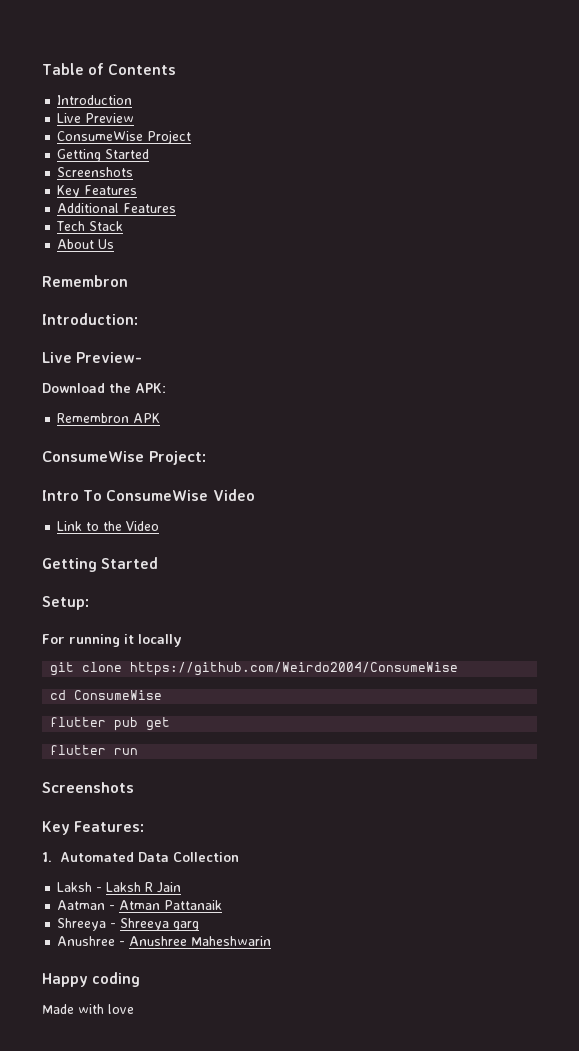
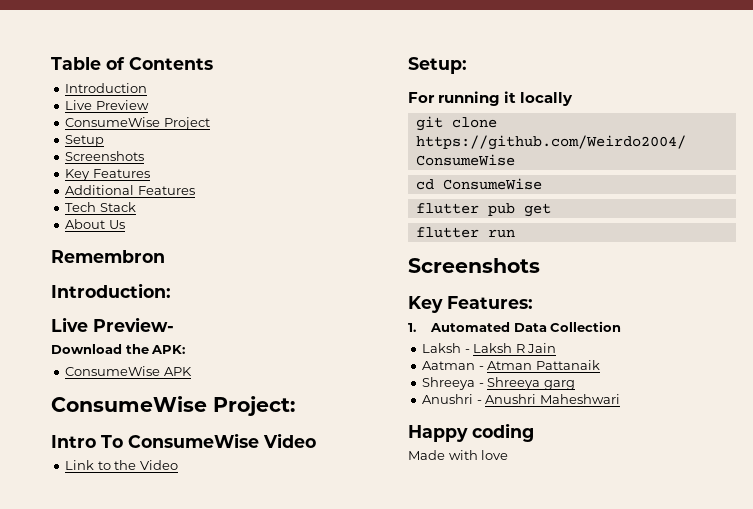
[57,149,150,162] Getting Started -> [65,135,105,147] Setup
[57,413,130,423] Remembron -> [65,366,161,376] ConsumeWise
[42,557,159,572] // Getting Started -> (178, 465) none
[57,936,272,946] Anushree - Anushree Maheshwarin -> [422,394,620,404] Anushri - Anushri Maheshwari

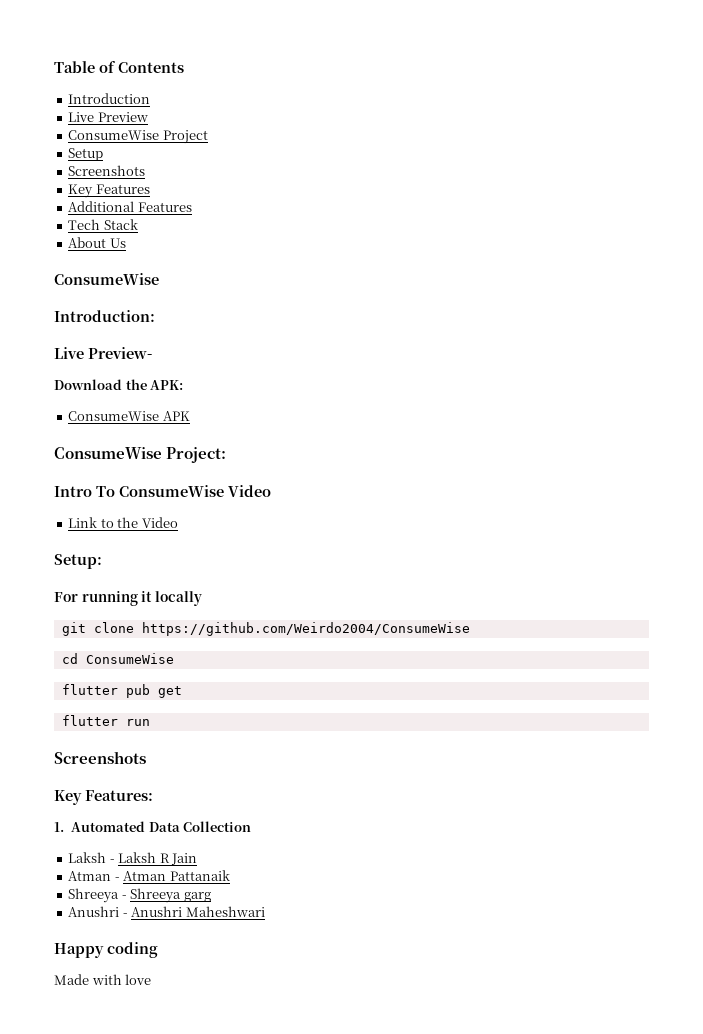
[51,250,165,263] Remembron -> [54,273,159,285] ConsumeWise
[422,361,476,370] Aatman -> [68,871,112,881] Atman

